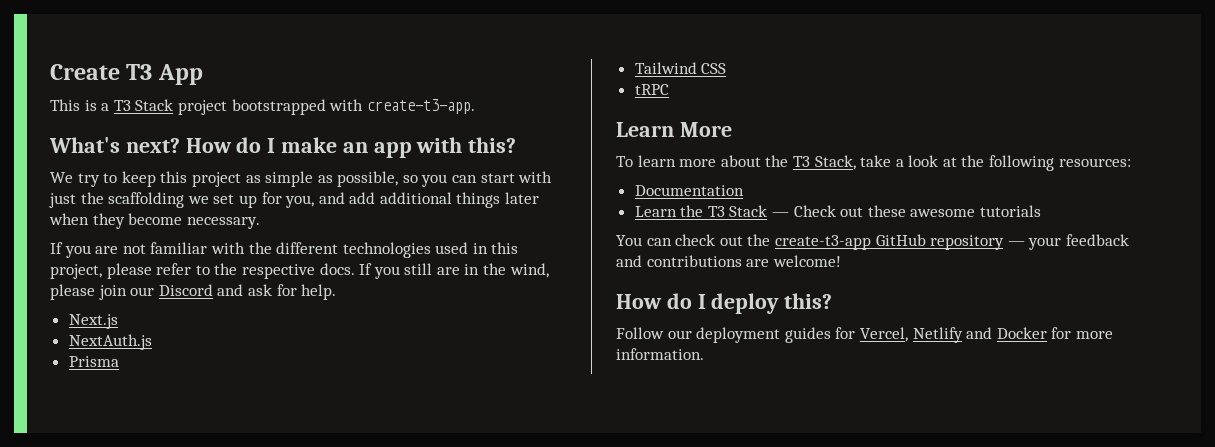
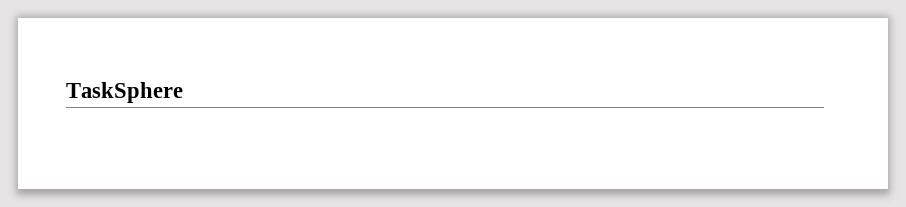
[50,64,203,85] [50,99,475,115] [49,137,517,158] [50,171,553,187] [49,192,540,208] [49,213,260,229] [50,242,519,258] [50,263,549,279] [50,284,337,300] [68,314,118,329] [68,334,152,350] [68,356,119,367] [634,62,727,74] [634,84,669,95] [616,122,732,137] [616,155,1131,171] [634,185,744,196] [634,205,1042,217] [616,234,1129,250] [616,255,841,267] [616,293,833,314] [616,327,1113,343] [616,348,704,360] Create T3 App // This is a T3 Stack project bootstrapped with create-t3-app. // What's next? How do I make an app with this? // We try to keep this project as simple as possible, so you can start with just the scaffolding we set up for you, and add additional things later when they become necessary. // If you are not familiar with the different technologies used in this project, please refer to the respective docs. If you still are in the wind, please join our Discord and ask for help. // Next.js // NextAuth.js // Prisma // Tailwind CSS // tRPC // Learn More // To learn more about the T3 Stack, take a look at the following resources: // Documentation // Learn the T3 Stack — Check out these awesome tutorials // You can check out the create-t3-app GitHub repository — your feedback and contributions are welcome! // How do I deploy this? // Follow our deployment guides for Vercel, Netlify and Docker for more information. -> [66,82,183,103] TaskSphere

